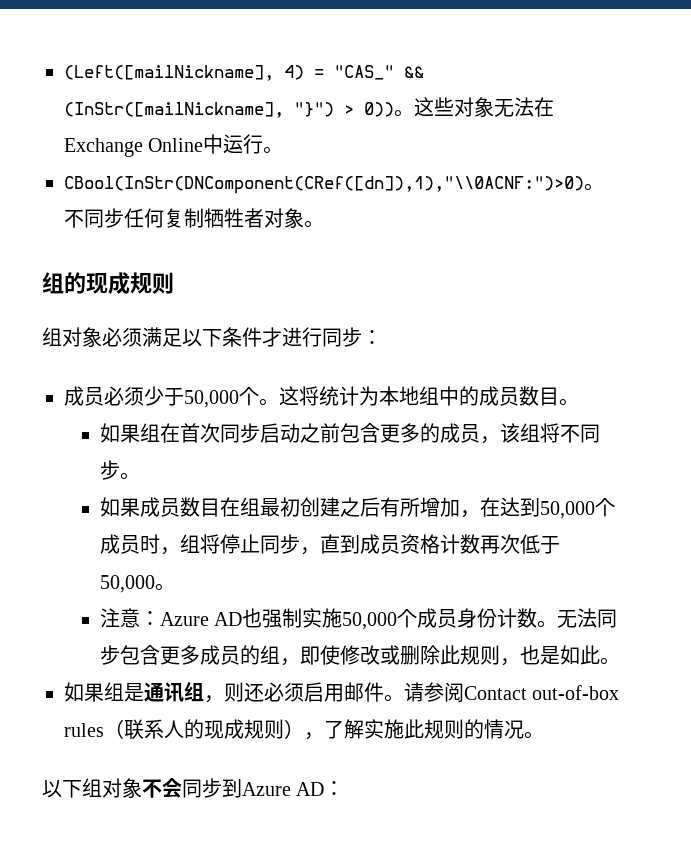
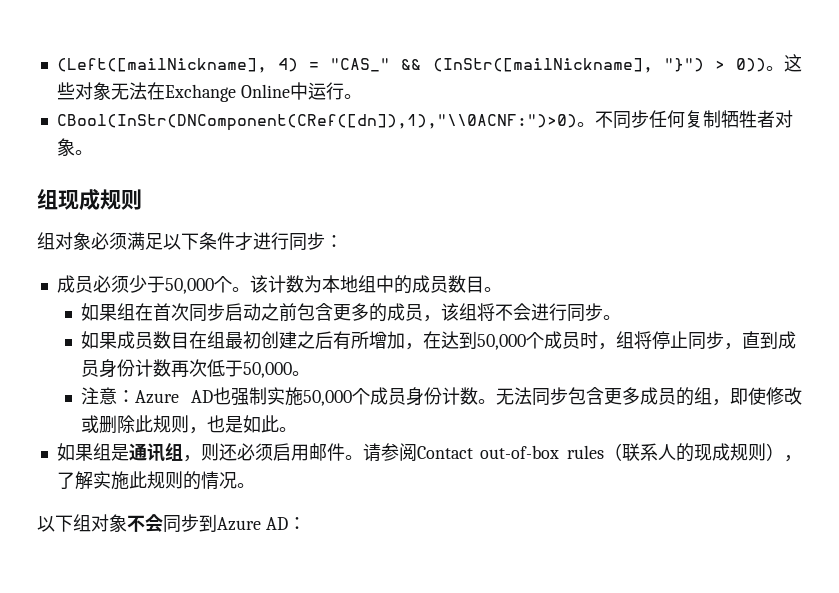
[64,272,86,294] 的 -> (58, 199) none
[279,386,359,406] 这将统计 -> [249,275,304,293] 该计数
(580, 434) none -> [512,303,567,321] 会进行
[399,534,440,554] 资格 -> [98,359,135,378] 身份

